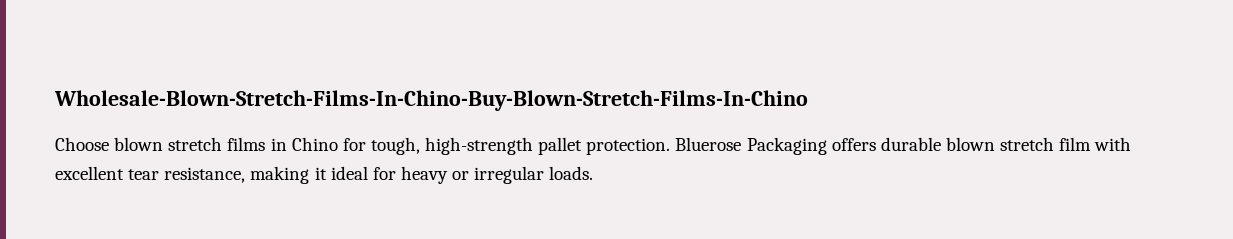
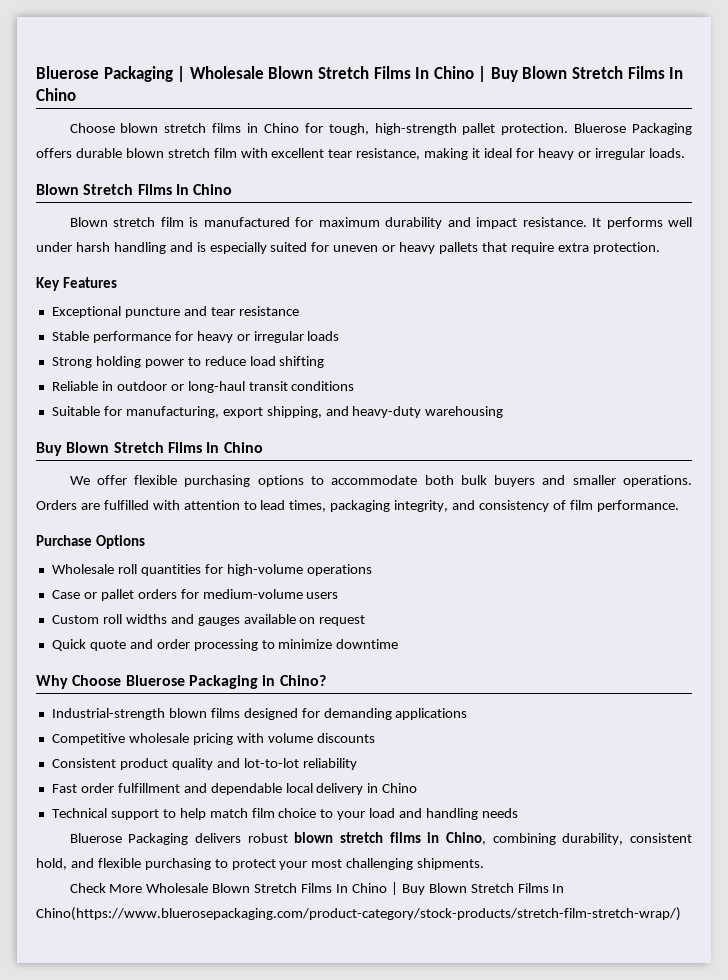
[54,90,808,111] Wholesale-Blown-Stretch-Films-In-Chino-Buy-Blown-Stretch-Films-In-Chino -> [36,66,684,82] [36,88,76,101] Bluerose Packaging | Wholesale Blown Stretch Films In Chino | Buy Blown Stretch Films In Chino
(594, 173) none -> [36,184,233,195] [69,217,692,229] [36,242,660,254] [36,277,118,291] [51,306,299,318] [51,331,340,343] [51,356,325,368] [51,381,355,393] [51,406,504,418] [36,442,263,456] [69,475,692,487] [36,500,679,512] [36,535,146,549] [51,564,372,576] [51,589,339,601] [51,614,366,626] [51,639,399,651] [36,675,326,689] [51,708,468,720] [51,733,375,745] [51,758,357,770] [51,783,418,795] [51,808,518,820] [69,832,692,845] [36,858,485,870] [69,882,565,895] [36,907,681,921] // Blown Stretch Films In Chino // Blown stretch film is manufactured for maximum durability and impact resistance. It performs well under harsh handling and is especially suited for uneven or heavy pallets that require extra protection. // Key Features // Exceptional puncture and tear resistance // Stable performance for heavy or irregular loads // Strong holding power to reduce load shifting // Reliable in outdoor or long-haul transit conditions // Suitable for manufacturing, export shipping, and heavy-duty warehousing // Buy Blown Stretch Films In Chino // We offer flexible purchasing options to accommodate both bulk buyers and smaller operations. Orders are fulfilled with attention to lead times, packaging integrity, and consistency of film performance. // Purchase Options // Wholesale roll quantities for high-volume operations // Case or pallet orders for medium-volume users // Custom roll widths and gauges available on request // Quick quote and order processing to minimize downtime // Why Choose Bluerose Packaging in Chino? // Industrial-strength blown films designed for demanding applications // Competitive wholesale pricing with volume discounts // Consistent product quality and lot-to-lot reliability // Fast order fulfillment and dependable local delivery in Chino // Technical support to help match film choice to your load and handling needs // Bluerose Packaging delivers robust blown stretch films in Chino, combining durability, consistent hold, and flexible purchasing to protect your most challenging shipments. // Check More Wholesale Blown Stretch Films In Chino | Buy Blown Stretch Films In Chino(https://www.bluerosepackaging.com/product-category/stock-products/stretch-film-stretch-wrap/)

